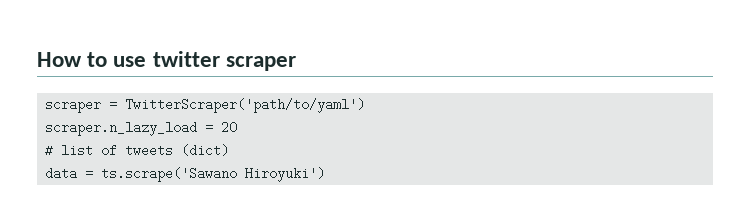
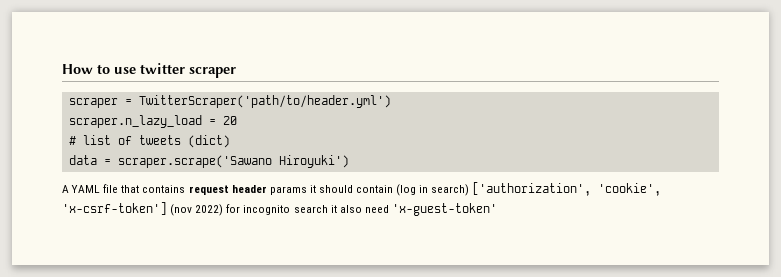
[125,98,366,113] TwitterScraper('path/to/yaml') -> [138,95,391,108] TwitterScraper('path/to/header.yml')
[101,167,238,182] ts.scrape('Sawano -> [117,155,272,168] scraper.scrape('Sawano
(326, 174) none -> [62,182,662,196] [62,202,497,216] // A YAML file that contains request header params it should contain (log in search) ['authorization', 'cookie', 'x-csrf-token'] (nov 2022) for incognito search it also need 'x-guest-token'

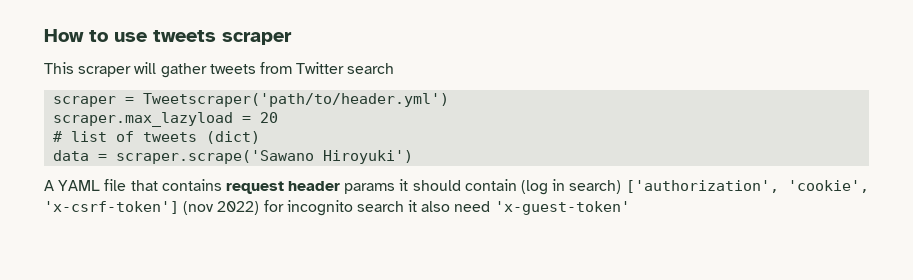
[140,63,236,78] twitter scraper -> [153,30,292,45] [44,62,395,78] tweets scraper // This scraper will gather tweets from Twitter search
[138,95,391,108] [68,115,202,128] TwitterScraper('path/to/header.yml') // scraper.n_lazy_load -> [143,93,450,107] [53,112,234,127] Tweetscraper('path/to/header.yml') // scraper.max_lazyload

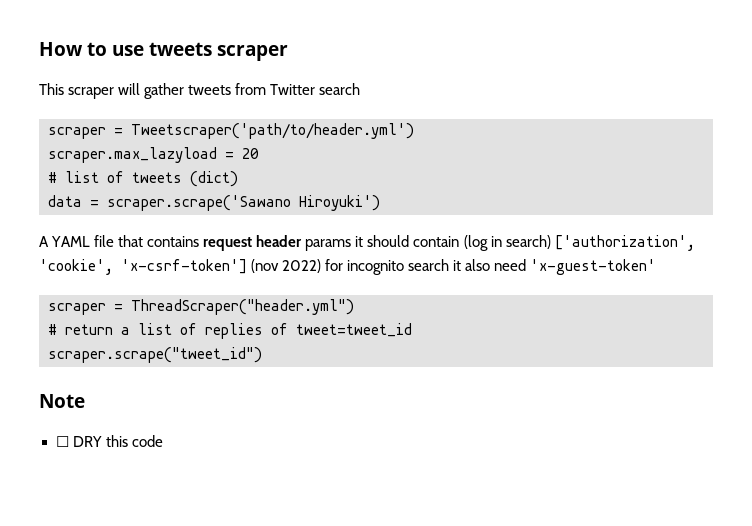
(630, 208) none -> [48,299,354,315] [48,323,412,339] [48,347,262,363] [39,394,85,408] [55,435,163,447] // scraper = ThreadScraper("header.yml") // # return a list of replies of tweet=tweet_id // scraper.scrape("tweet_id") // Note // ☐ DRY this code

